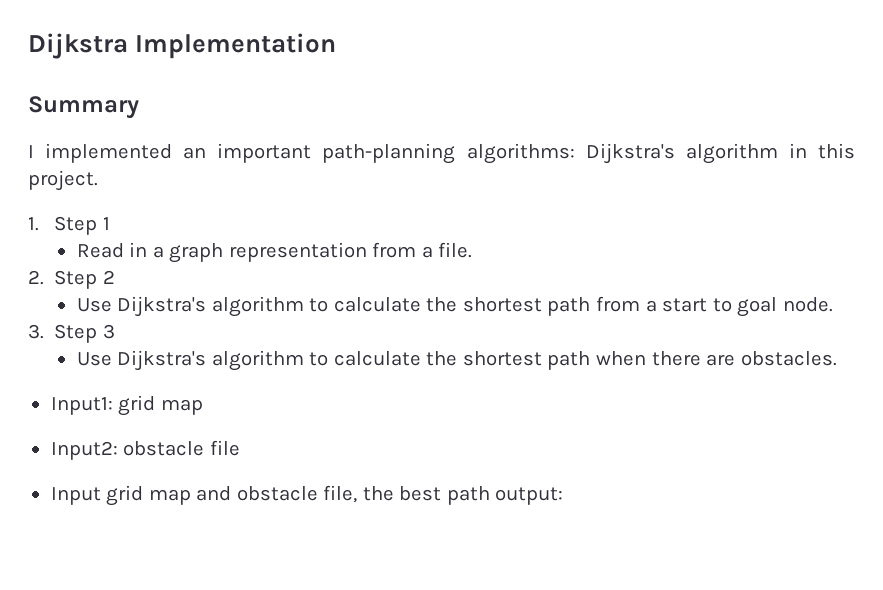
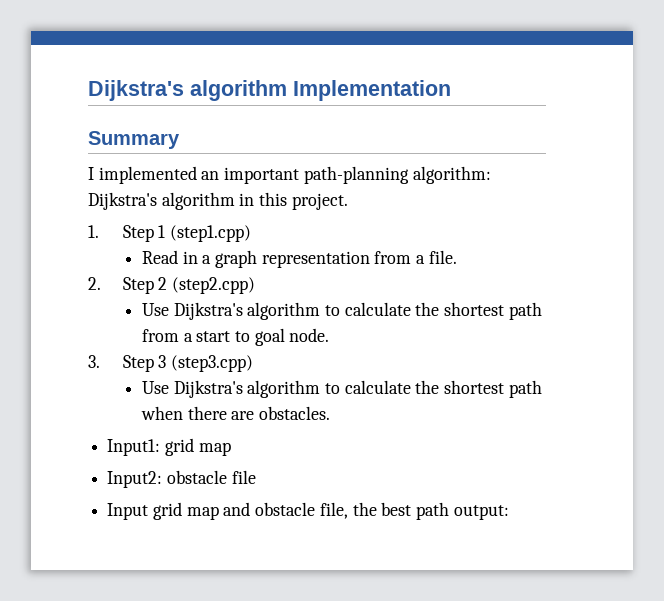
[28,33,128,59] Dijkstra -> [88,80,287,101] Dijkstra's algorithm
[466,143,575,164] algorithms: -> [412,166,491,184] algorithm:
(110, 223) none -> [170,225,252,242] (step1.cpp)
(115, 277) none -> [172,277,256,294] (step2.cpp)
(115, 331) none -> [171,355,254,372] (step3.cpp)

